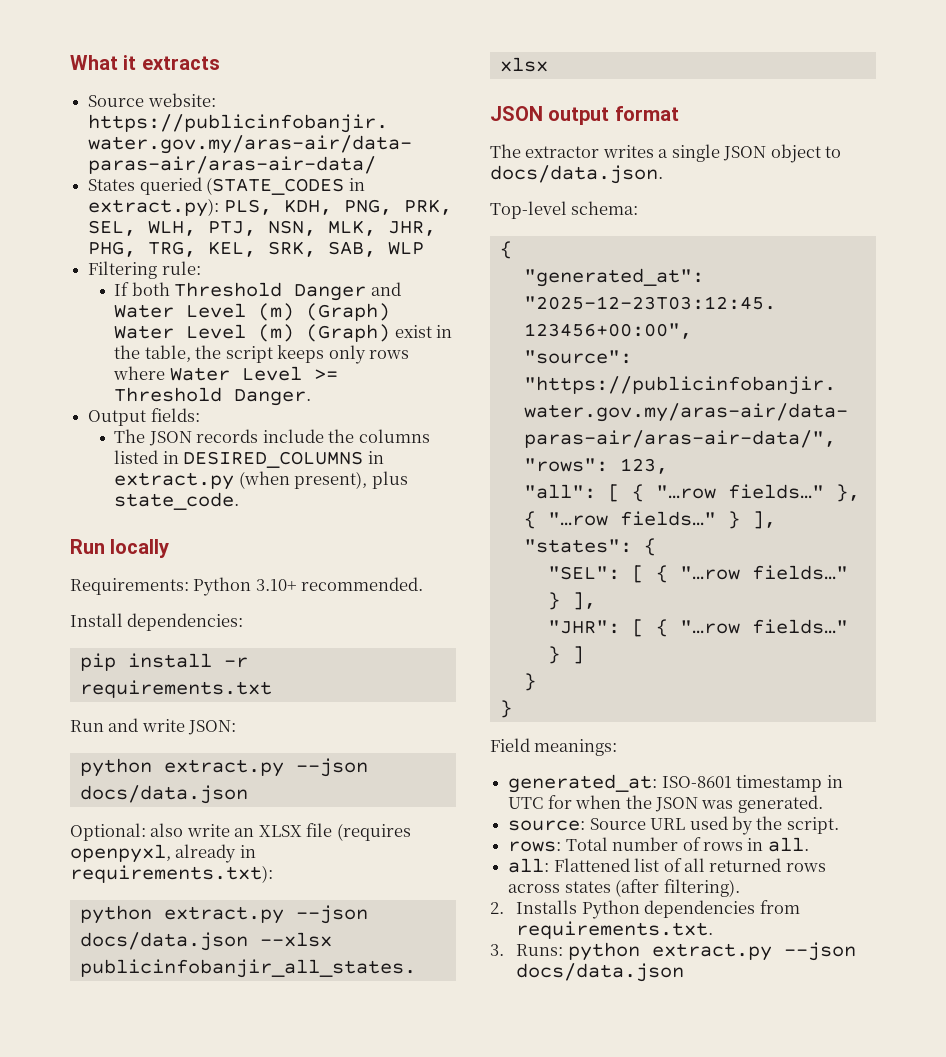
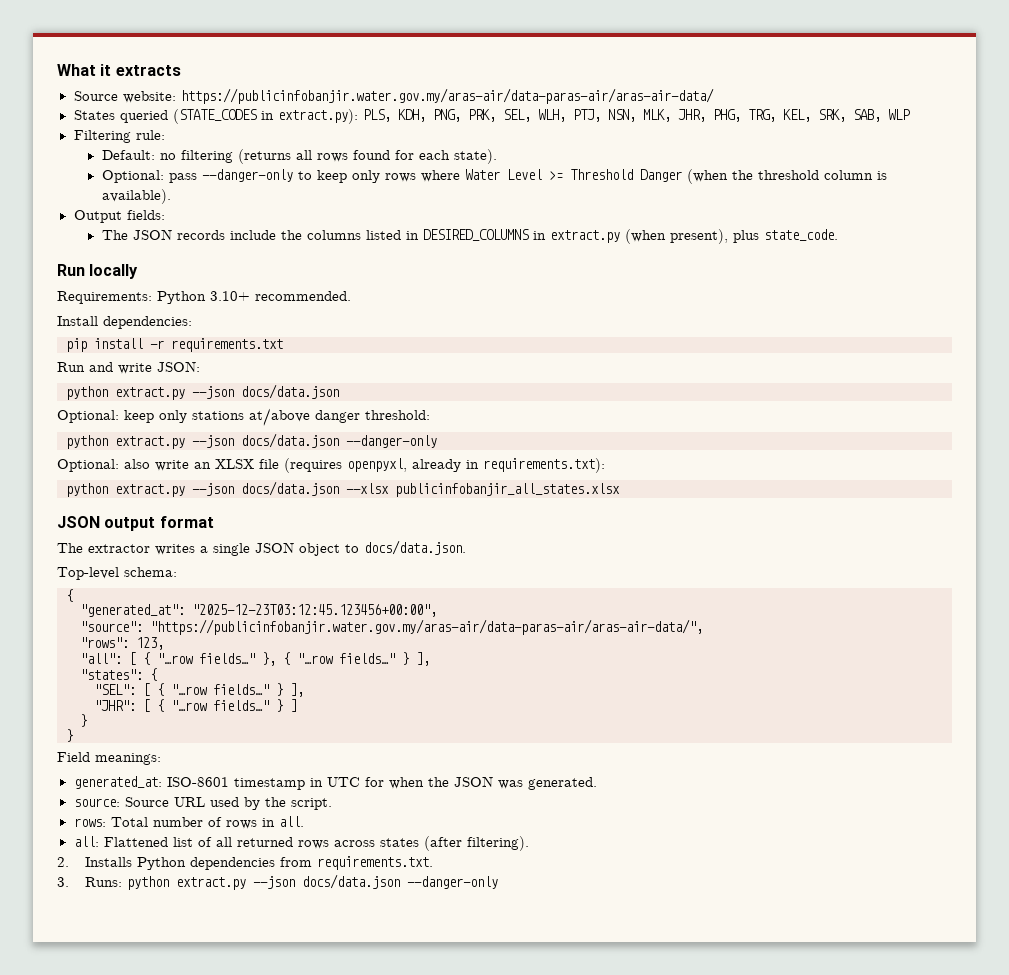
[114,282,401,301] [114,303,391,321] [114,324,453,342] [114,345,325,363] If both Threshold Danger and Water Level (m) (Graph) Water Level (m) (Graph) exist in the table, the script keeps -> [101,149,497,164] [101,169,347,183] Default: no filtering (returns all rows found for each state). // Optional: pass --danger-only to keep
[234,389,312,406] Danger. -> [639,169,887,184] [101,189,171,204] Danger (when the threshold column is available).
(248, 794) none -> [57,408,430,426] [66,433,437,449] // Optional: keep only stations at/above danger threshold: // python extract.py --json docs/data.json --danger-only
(685, 972) none -> [407,876,499,889] --danger-only

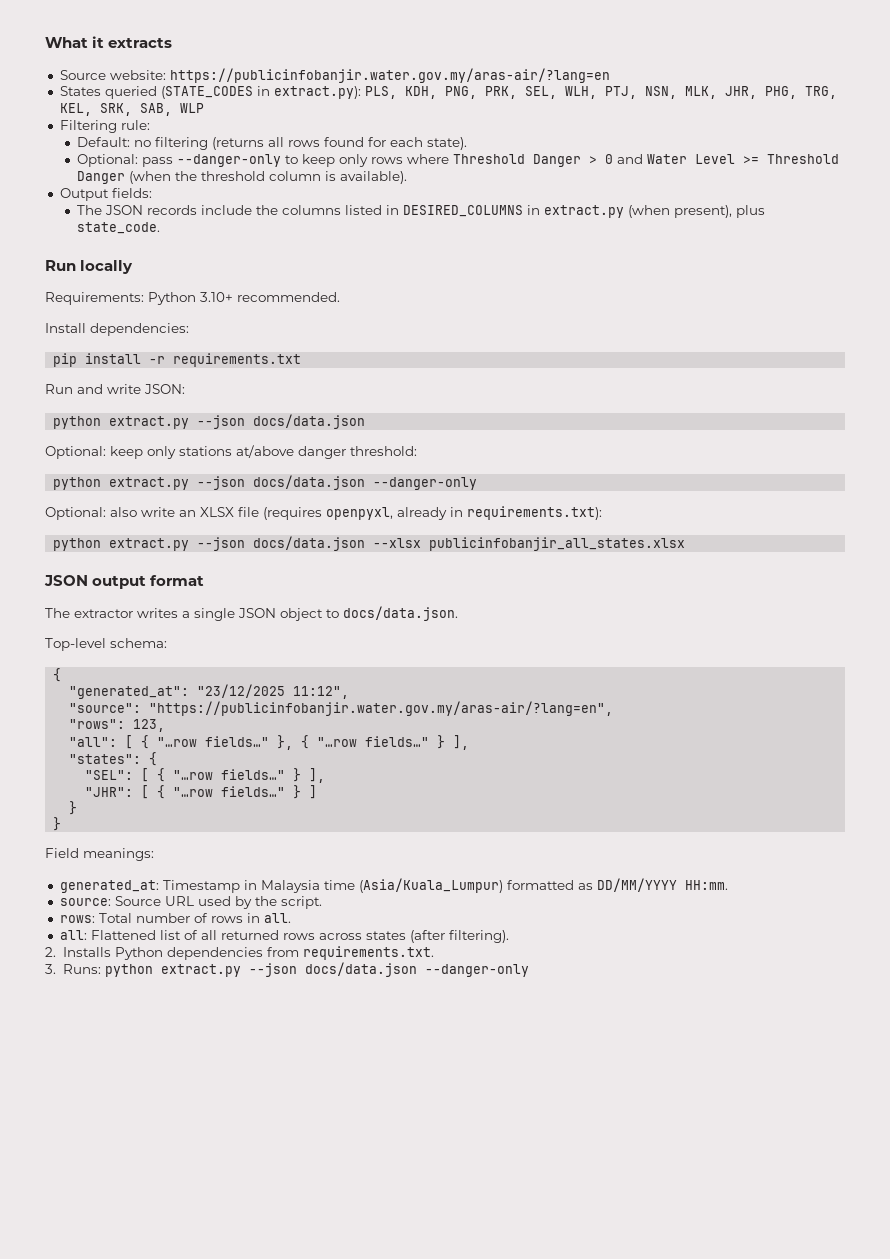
[180,88,714,104] https://publicinfobanjir.water.gov.my/aras-air/data-paras-air/aras-air-data/ -> [169,68,610,83] https://publicinfobanjir.water.gov.my/aras-air/?lang=en
(460, 176) none -> [452,154,643,167] Threshold Danger > 0 and
[192,604,437,617] "2025-12-23T03:12:45.123456+00:00", -> [197,684,350,699] "23/12/2025 11:12",
[150,619,703,635] "https://publicinfobanjir.water.gov.my/aras-air/data-paras-air/aras-air-data/", -> [149,701,614,716] "https://publicinfobanjir.water.gov.my/aras-air/?lang=en",
[166,776,597,790] ISO-8601 timestamp in UTC for when the JSON was generated. -> [162,878,728,893] Timestamp in Malaysia time (Asia/Kuala_Lumpur) formatted as DD/MM/YYYY HH:mm.

